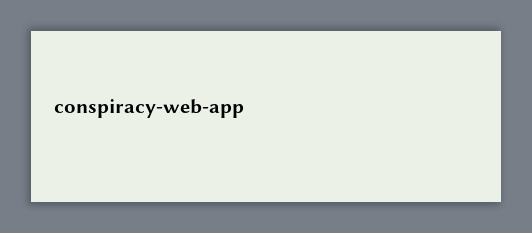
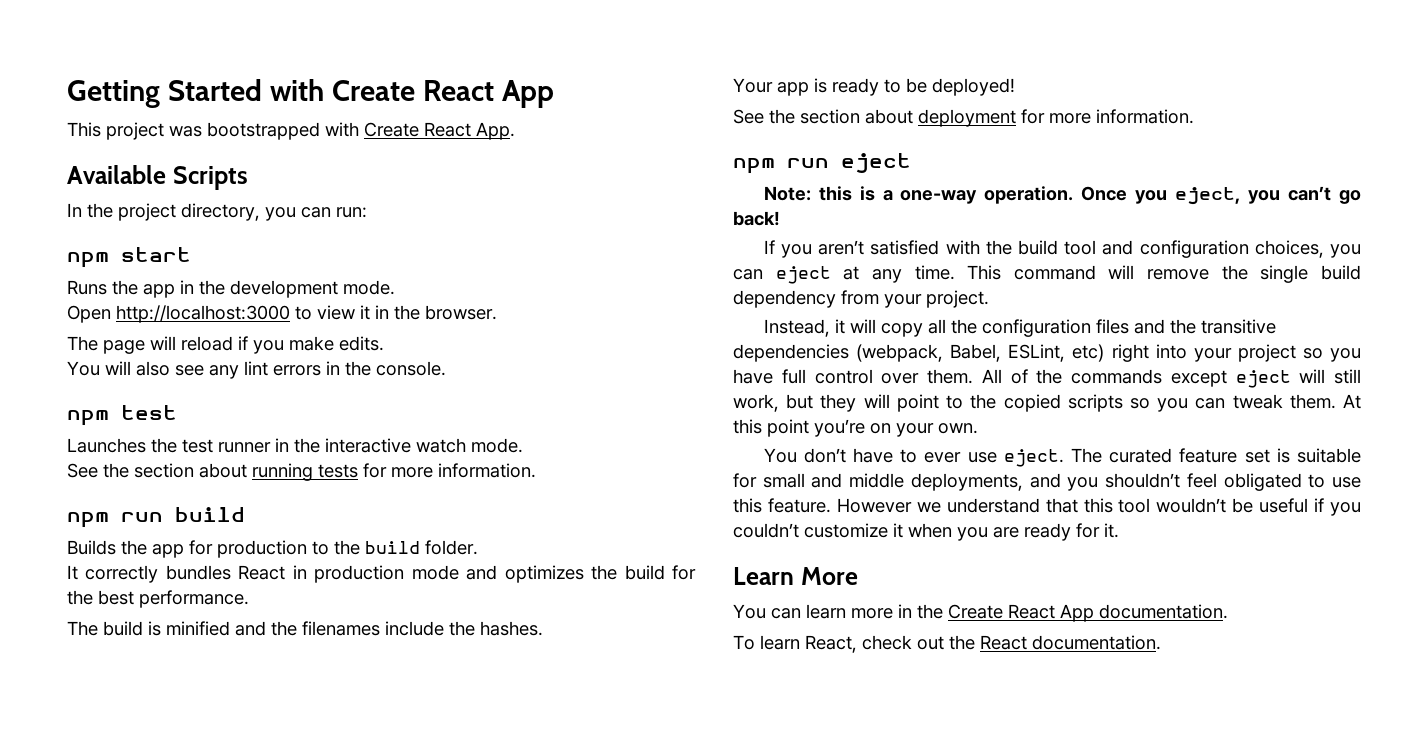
[54,99,244,118] conspiracy-web-app -> [67,79,554,108] [67,122,515,140] [67,165,248,190] [67,203,367,221] [67,247,191,268] [67,280,395,298] [67,305,497,323] [67,336,384,354] [67,361,446,379] [67,405,177,426] [67,438,523,453] [67,463,536,481] [67,507,245,528] [67,540,478,558] [67,565,697,583] [67,590,249,608] [67,621,543,636] [733,78,1015,96] [733,109,1194,127] [733,153,911,174] [763,186,1361,205] [733,211,780,226] [763,240,1361,258] [733,265,1361,284] [733,290,989,308] [763,319,1276,337] [733,344,1362,362] [733,369,1361,388] [733,394,1361,412] [733,419,978,437] [763,448,1361,467] [733,473,1361,491] [733,498,1361,516] [733,523,1119,541] [733,567,858,585] [733,604,1228,622] [733,635,1161,653] Getting Started with Create React App // This project was bootstrapped with Create React App. // Available Scripts // In the project directory, you can run: // npm start // Runs the app in the development mode. // Open http://localhost:3000 to view it in the browser. // The page will reload if you make edits. // You will also see any lint errors in the console. // npm test // Launches the test runner in the interactive watch mode. // See the section about running tests for more information. // npm run build // Builds the app for production to the build folder. // It correctly bundles React in production mode and optimizes the build for the best performance. // The build is minified and the filenames include the hashes. // Your app is ready to be deployed! // See the section about deployment for more information. // npm run eject // Note: this is a one-way operation. Once you eject, you can’t go back! // If you aren’t satisfied with the build tool and configuration choices, you can eject at any time. This command will remove the single build dependency from your project. // Instead, it will copy all the configuration files and the transitive dependencies (webpack, Babel, ESLint, etc) right into your project so you have full control over them. All of the commands except eject will still work, but they will point to the copied scripts so you can tweak them. At this point you’re on your own. // You don’t have to ever use eject. The curated feature set is suitable for small and middle deployments, and you shouldn’t feel obligated to use this feature. However we understand that this tool wouldn’t be useful if you couldn’t customize it when you are ready for it. // Learn More // You can learn more in the Create React App documentation. // To learn React, check out the React documentation.

